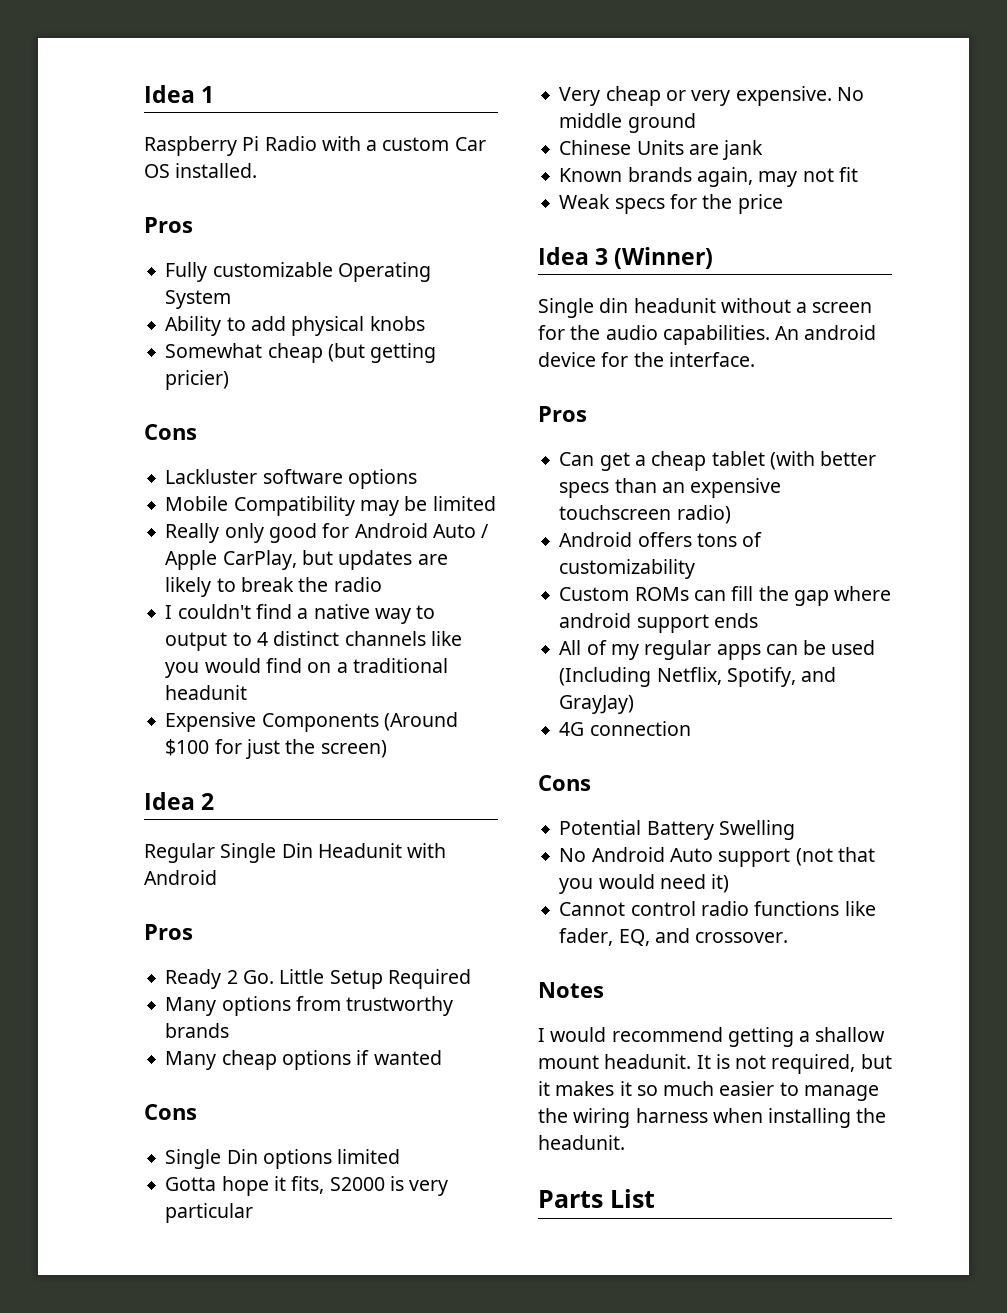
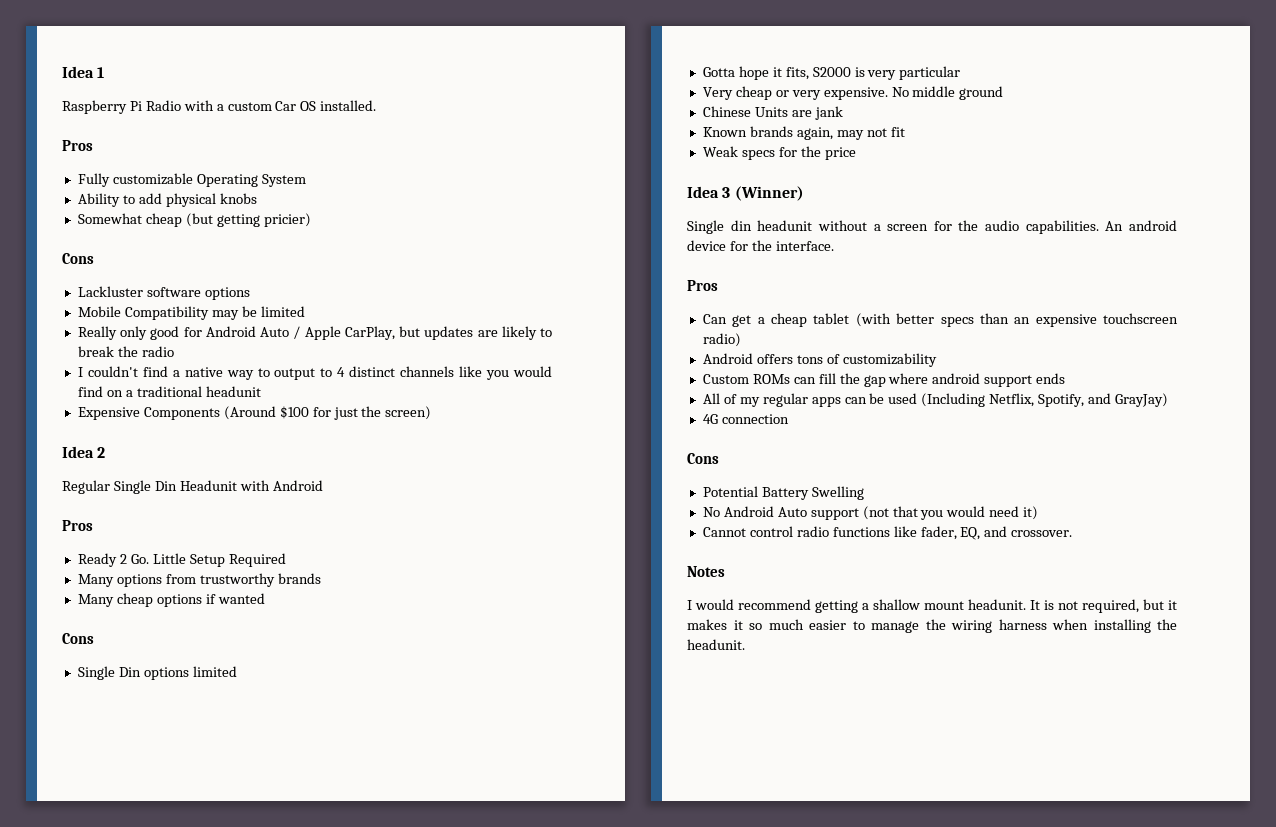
[538,1189,655,1208] // Parts List -> (745, 644) none

